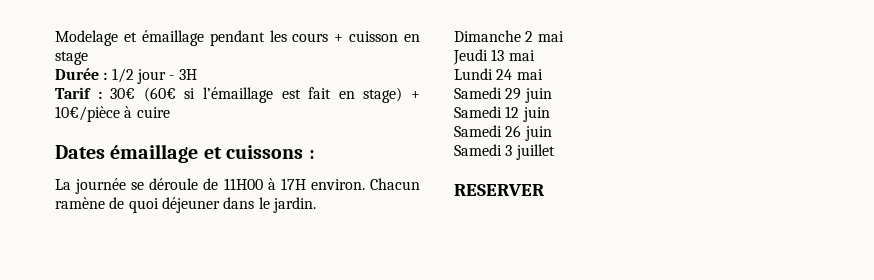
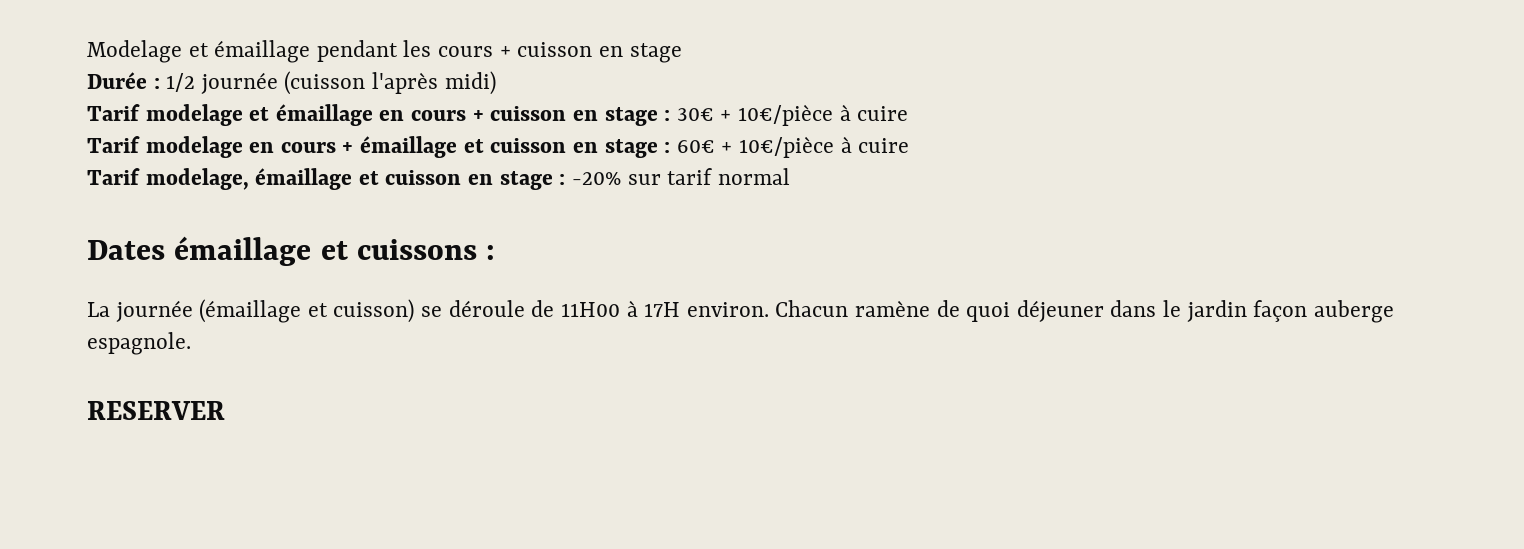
[136,69,197,84] [55,87,421,103] [55,106,170,122] jour - 3H // Tarif : 30€ (60€ si l’émaillage est fait en stage) + 10€/pièce à cuire -> [200,71,496,95] [87,104,909,126] [87,136,910,158] [87,168,790,190] journée (cuisson l'après midi) // Tarif modelage et émaillage en cours + cuisson en stage : 30€ + 10€/pièce à cuire // Tarif modelage en cours + émaillage et cuisson en stage : 60€ + 10€/pièce à cuire // Tarif modelage, émaillage et cuisson en stage : -20% sur tarif normal
(127, 186) none -> [199,299,415,323] (émaillage et cuisson)
[272,197,316,213] [454,30,564,42] [453,49,535,65] [454,68,543,80] [454,87,552,103] [454,106,550,122] [454,125,552,141] [454,144,555,160] jardin. // Dimanche 2 mai // Jeudi 13 mai // Lundi 24 mai // Samedi 29 juin // Samedi 12 juin // Samedi 26 juin // Samedi 3 juillet -> [1186,300,1394,323] [87,332,191,355] jardin façon auberge espagnole.

